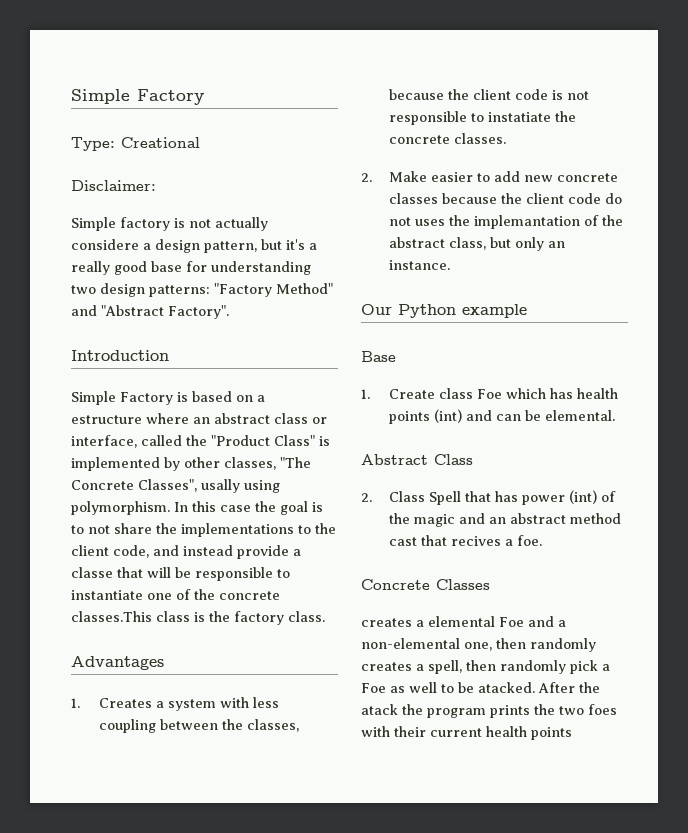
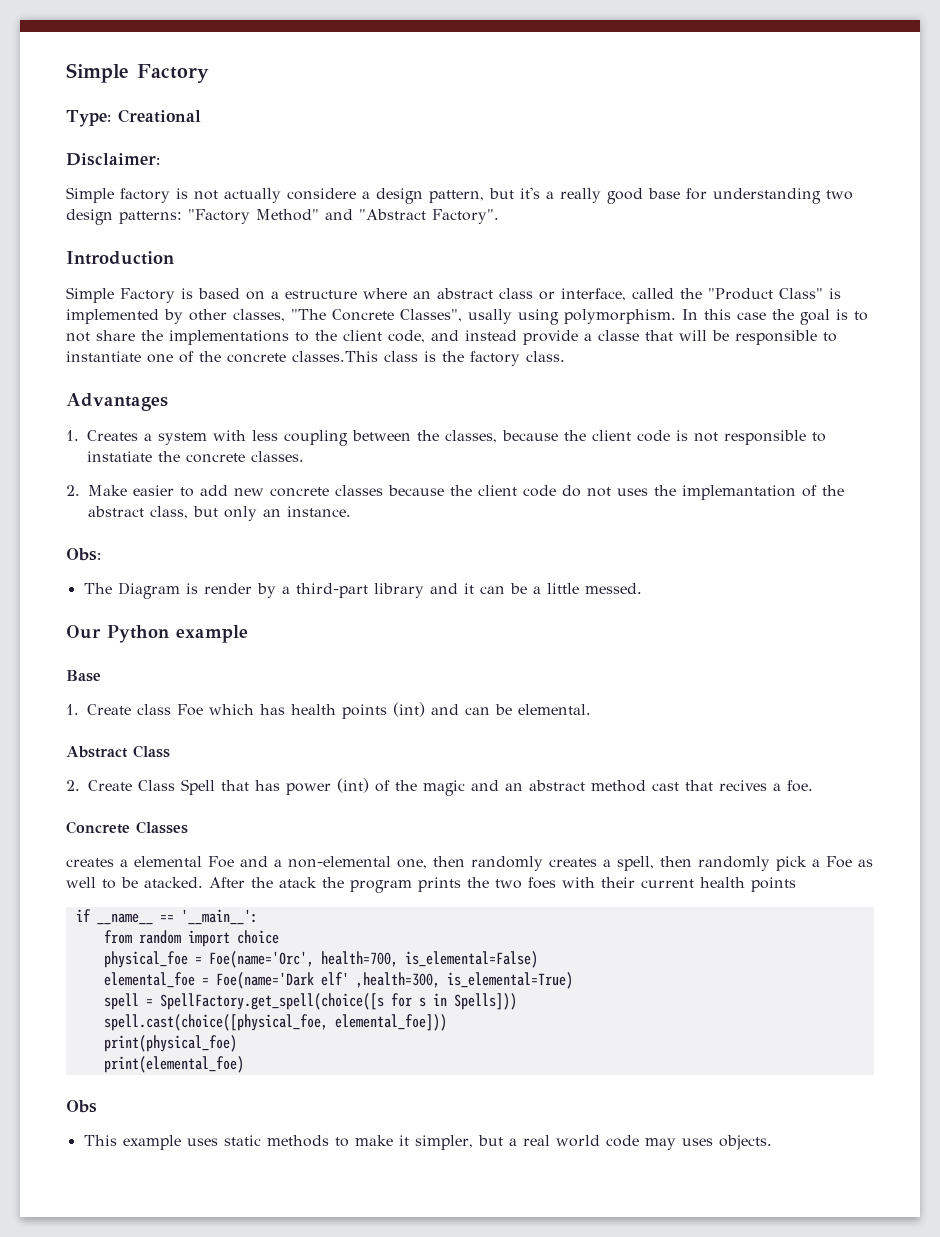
(450, 265) none -> [66,548,101,561] [83,582,642,599] // Obs: // The Diagram is render by a third-part library and it can be a little messed.
(372, 497) none -> [88,780,132,791] Create
(572, 733) none -> [75,909,258,925] [103,930,279,947] [103,951,538,968] [103,972,573,989] [103,993,517,1010] [103,1014,447,1031] [103,1035,237,1052] [103,1056,244,1073] [66,1100,97,1113] [83,1135,772,1150] // if __name__ == '__main__': // from random import choice // physical_foe = Foe(name='Orc', health=700, is_elemental=False) // elemental_foe = Foe(name='Dark elf' ,health=300, is_elemental=True) // spell = SpellFactory.get_spell(choice([s for s in Spells])) // spell.cast(choice([physical_foe, elemental_foe])) // print(physical_foe) // print(elemental_foe) // Obs // This example uses static methods to make it simpler, but a real world code may uses objects.

